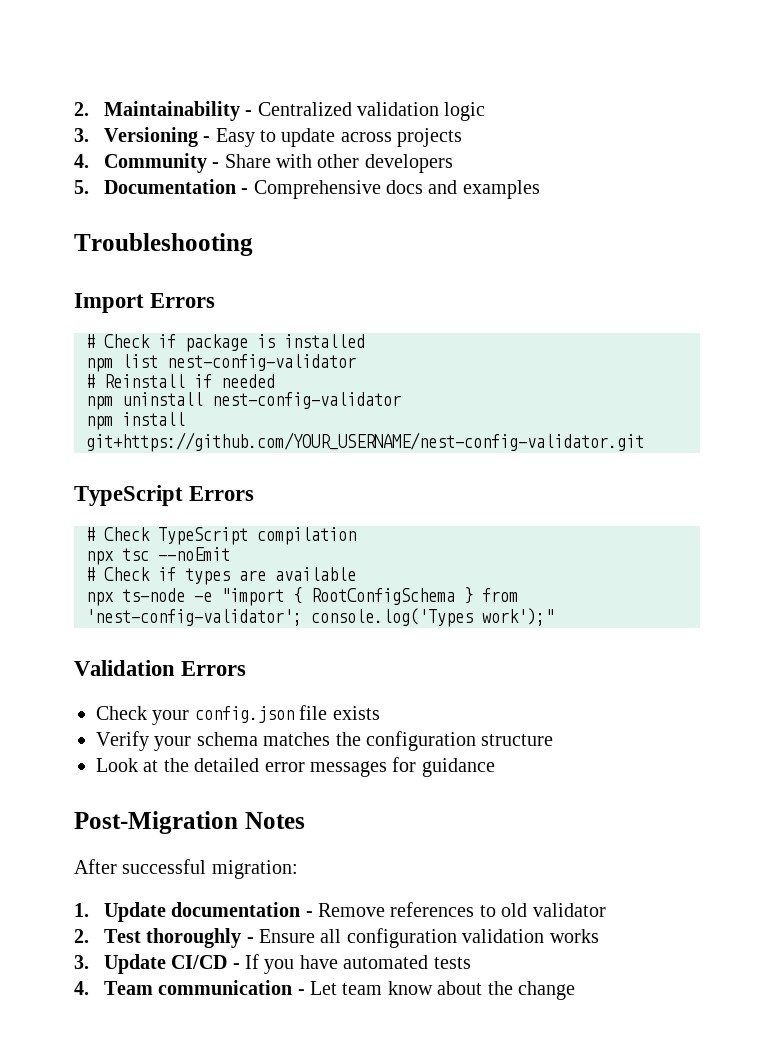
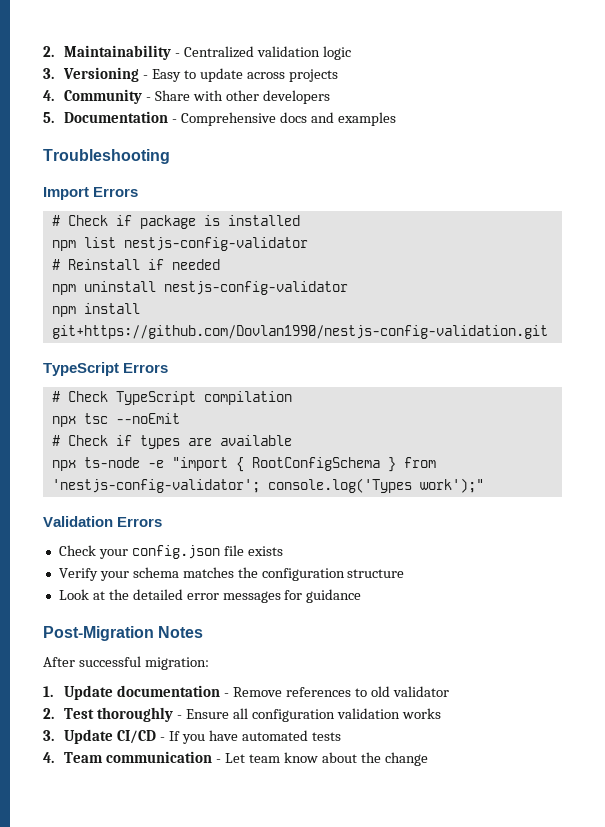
[167,354,356,371] nest-config-validator -> [123,237,308,251] nestjs-config-validator
[212,392,401,409] nest-config-validator -> [163,281,348,295] nestjs-config-validator
[86,432,644,452] git+https://github.com/YOUR_USERNAME/nest-config-validator.git -> [51,325,548,339] git+https://github.com/Dovlan1990/nestjs-config-validation.git
[86,609,302,626] 'nest-config-validator'; -> [51,479,260,493] 'nestjs-config-validator';

